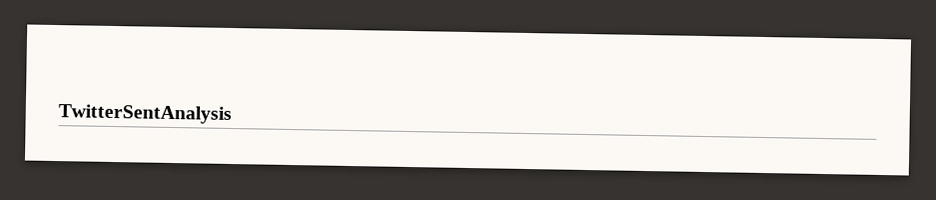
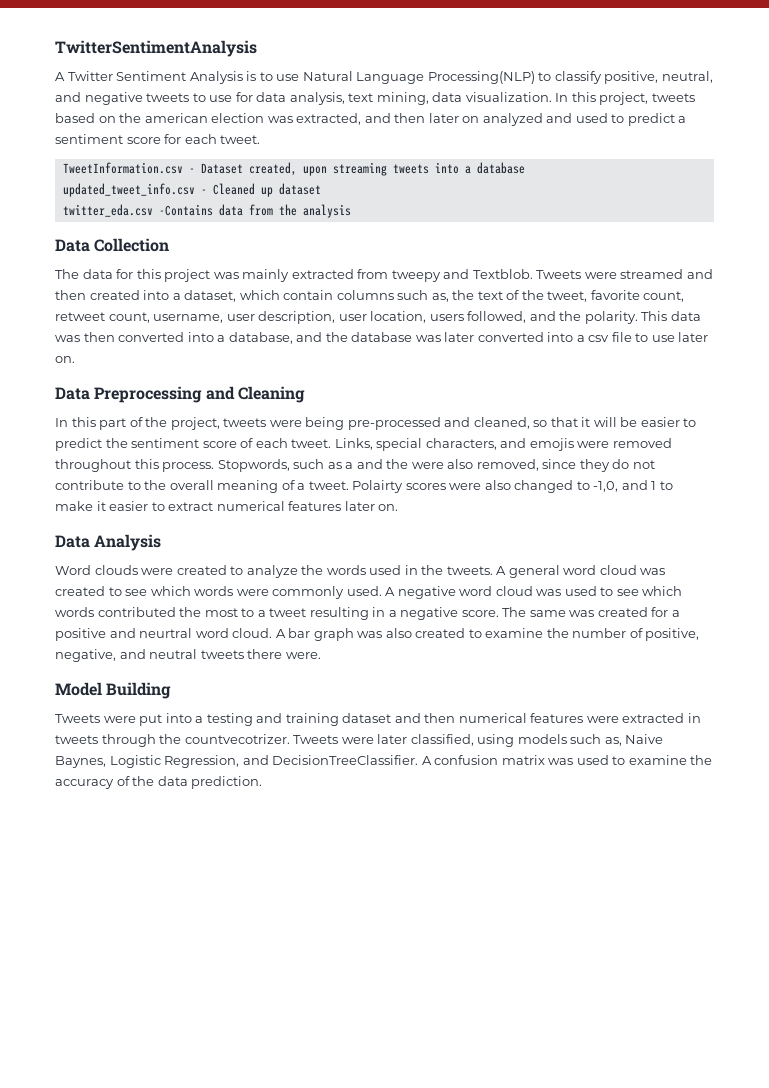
[58,104,232,125] TwitterSentAnalysis -> [55,40,257,57] [55,71,713,84] [55,92,695,105] [55,113,687,126] [55,134,261,144] [62,162,525,176] [62,183,321,197] [62,204,351,218] [55,238,170,252] [55,269,713,282] [55,290,685,302] [55,311,701,324] [55,332,709,344] [55,356,75,363] [55,386,305,403] [55,417,697,430] [55,438,672,451] [55,459,655,472] [55,480,673,493] [55,501,399,511] [55,534,162,551] [55,565,666,578] [55,586,683,599] [55,607,680,620] [55,628,700,641] [55,649,321,662] [55,682,172,699] [55,713,701,726] [55,734,664,747] [55,755,713,768] [55,776,263,789] TwitterSentimentAnalysis // A Twitter Sentiment Analysis is to use Natural Language Processing(NLP) to classify positive, neutral, and negative tweets to use for data analysis, text mining, data visualization. In this project, tweets based on the american election was extracted, and then later on analyzed and used to predict a sentiment score for each tweet. // TweetInformation.csv - Dataset created, upon streaming tweets into a database // updated_tweet_info.csv - Cleaned up dataset // twitter_eda.csv -Contains data from the analysis // Data Collection // The data for this project was mainly extracted from tweepy and Textblob. Tweets were streamed and then created into a dataset, which contain columns such as, the text of the tweet, favorite count, retweet count, username, user description, user location, users followed, and the polarity. This data was then converted into a database, and the database was later converted into a csv file to use later on. // Data Preprocessing and Cleaning // In this part of the project, tweets were being pre-processed and cleaned, so that it will be easier to predict the sentiment score of each tweet. Links, special characters, and emojis were removed throughout this process. Stopwords, such as a and the were also removed, since they do not contribute to the overall meaning of a tweet. Polairty scores were also changed to -1,0, and 1 to make it easier to extract numerical features later on. // Data Analysis // Word clouds were created to analyze the words used in the tweets. A general word cloud was created to see which words were commonly used. A negative word cloud was used to see which words contributed the most to a tweet resulting in a negative score. The same was created for a positive and neurtral word cloud. A bar graph was also created to examine the number of positive, negative, and neutral tweets there were. // Model Building // Tweets were put into a testing and training dataset and then numerical features were extracted in tweets through the countvecotrizer. Tweets were later classified, using models such as, Naive Baynes, Logistic Regression, and DecisionTreeClassifier. A confusion matrix was used to examine the accuracy of the data prediction.

